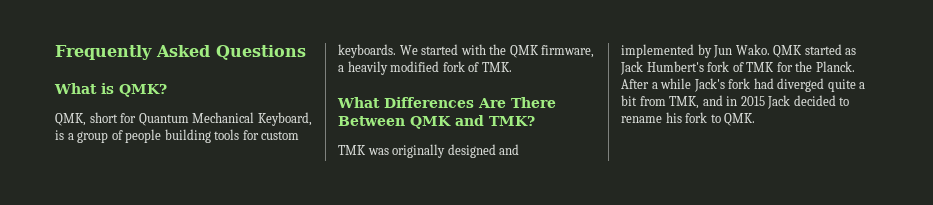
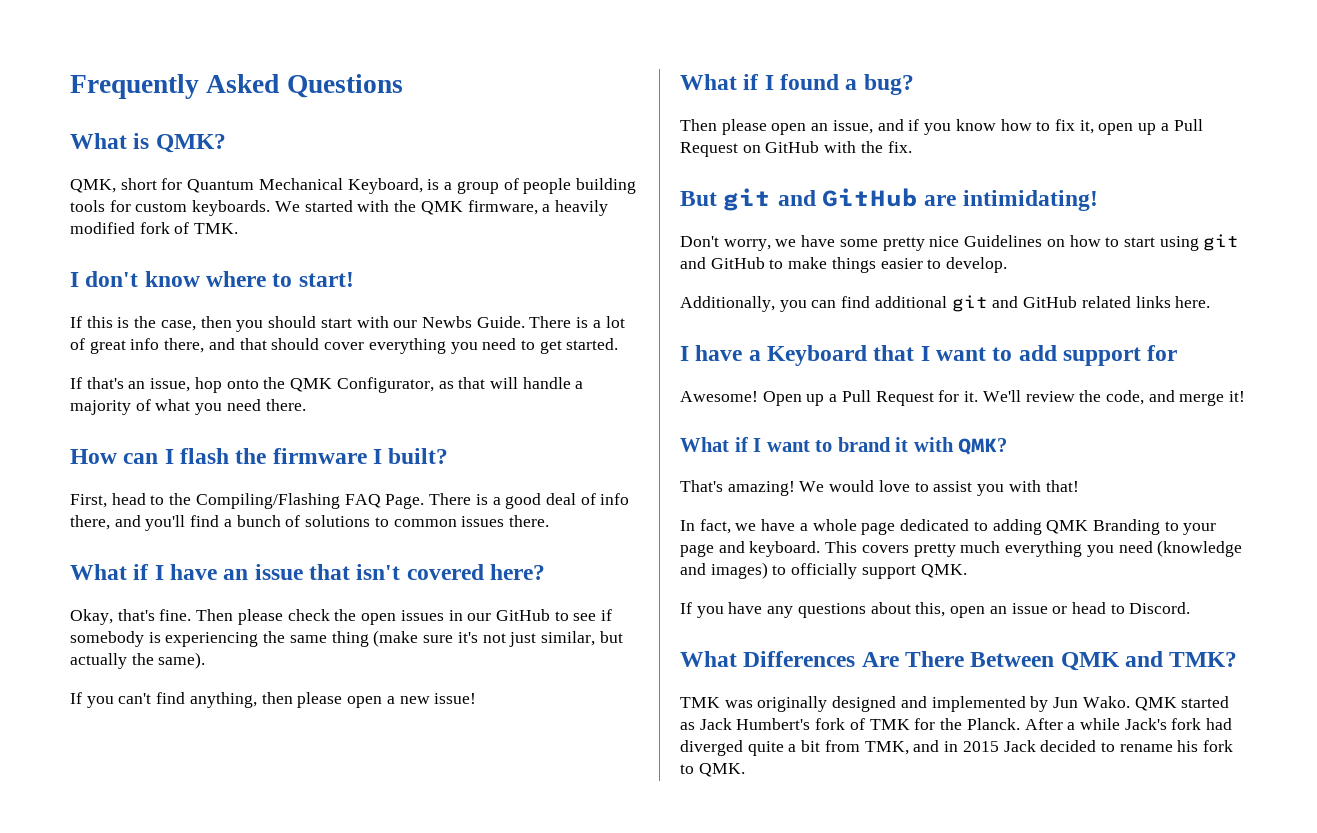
(512, 67) none -> [70,271,354,287] [70,316,625,332] [70,338,619,354] [70,377,584,393] [70,399,306,415] [70,448,449,464] [70,493,630,509] [70,515,549,531] [70,564,546,580] [70,609,613,625] [70,630,623,647] [70,652,206,669] [70,692,477,708] [680,74,914,95] [680,119,1203,135] [680,141,912,157] [680,188,1098,211] [680,234,1240,251] [680,257,1008,273] [680,295,1211,312] [680,345,1178,366] [680,390,1246,406] [680,437,1008,455] [680,480,1079,496] [680,519,1217,535] [680,540,1243,557] [680,562,967,579] [680,602,1191,618] // I don't know where to start! // If this is the case, then you should start with our Newbs Guide. There is a lot of great info there, and that should cover everything you need to get started. // If that's an issue, hop onto the QMK Configurator, as that will handle a majority of what you need there. // How can I flash the firmware I built? // First, head to the Compiling/Flashing FAQ Page. There is a good deal of info there, and you'll find a bunch of solutions to common issues there. // What if I have an issue that isn't covered here? // Okay, that's fine. Then please check the open issues in our GitHub to see if somebody is experiencing the same thing (make sure it's not just similar, but actually the same). // If you can't find anything, then please open a new issue! // What if I found a bug? // Then please open an issue, and if you know how to fix it, open up a Pull Request on GitHub with the fix. // But git and GitHub are intimidating! // Don't worry, we have some pretty nice Guidelines on how to start using git and GitHub to make things easier to develop. // Additionally, you can find additional git and GitHub related links here. // I have a Keyboard that I want to add support for // Awesome! Open up a Pull Request for it. We'll review the code, and merge it! // What if I want to brand it with QMK? // That's amazing! We would love to assist you with that! // In fact, we have a whole page dedicated to adding QMK Branding to your page and keyboard. This covers pretty much everything you need (knowledge and images) to officially support QMK. // If you have any questions about this, open an issue or head to Discord.

